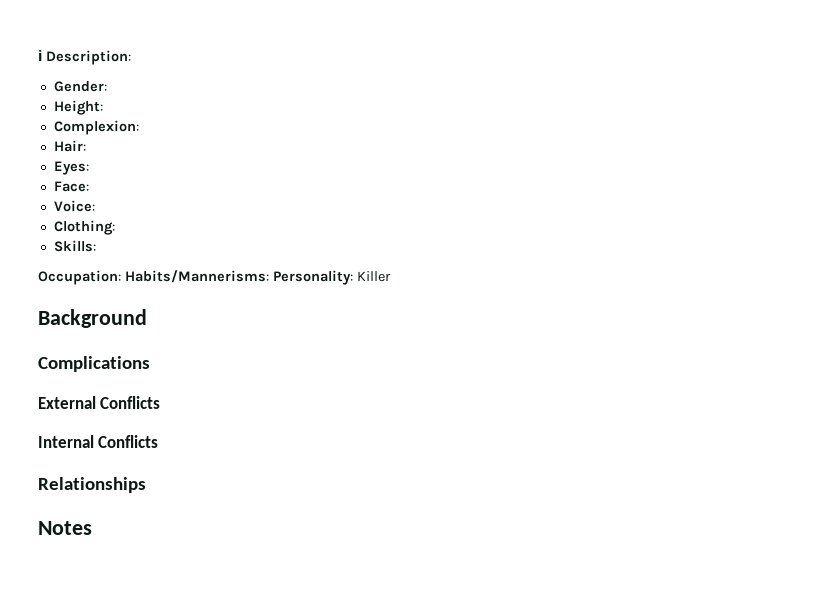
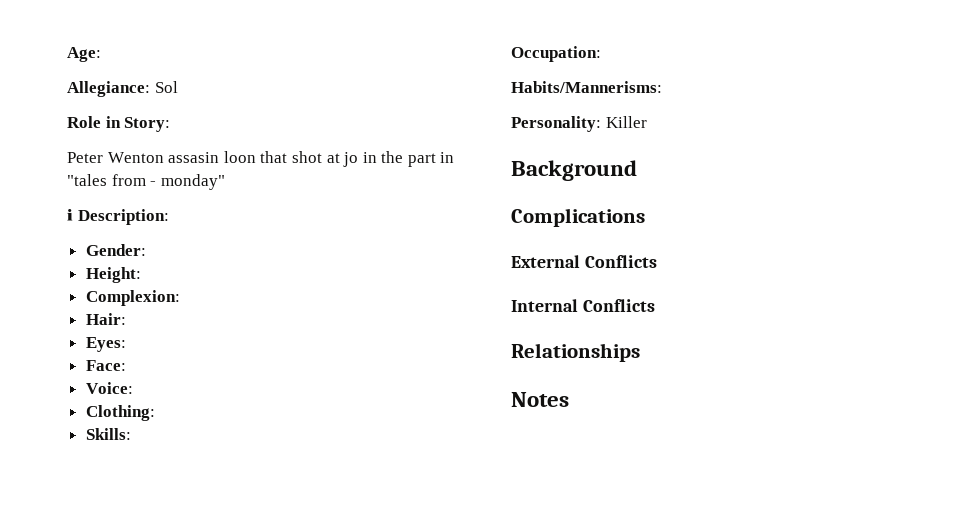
(38, 55) none -> [67,47,101,62] [67,81,178,97] [67,116,171,132] [67,151,455,167] [67,174,225,190] Age: // Allegiance: Sol // Role in Story: // Peter Wenton assasin loon that shot at jo in the part in "tales from - monday" //
(121, 277) none -> (601, 54) //
(269, 276) none -> (662, 87) //

